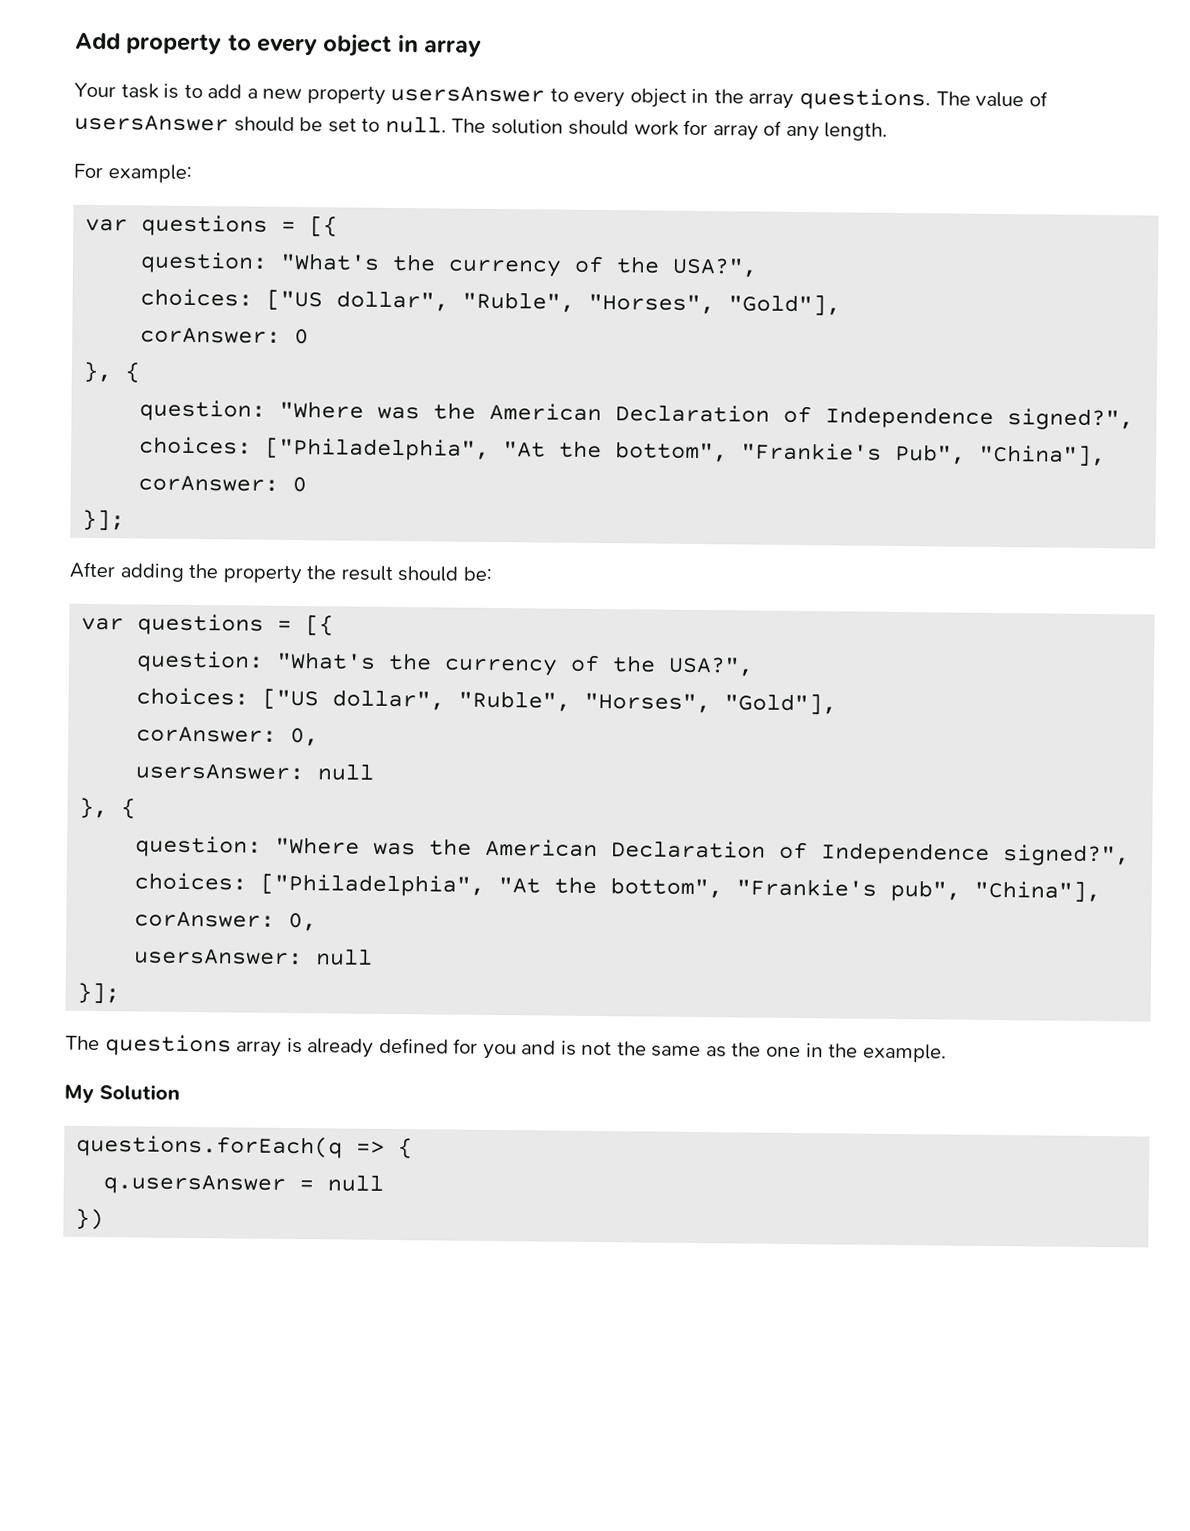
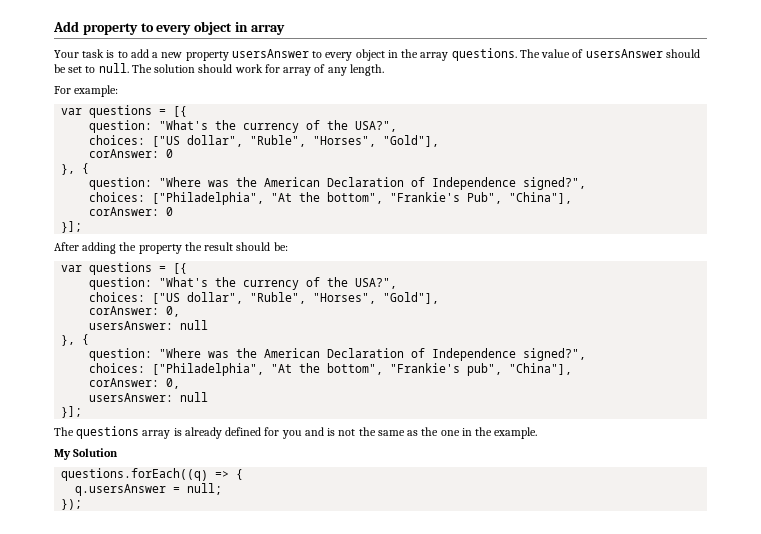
[76,1134,344,1159] questions.forEach(q -> [61,468,209,481] questions.forEach((q)
[327,1174,385,1192] [75,1208,105,1231] null // }) -> [187,483,223,495] [61,499,83,510] null; // });

